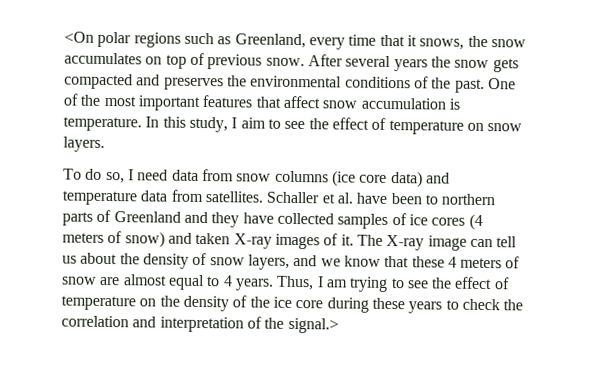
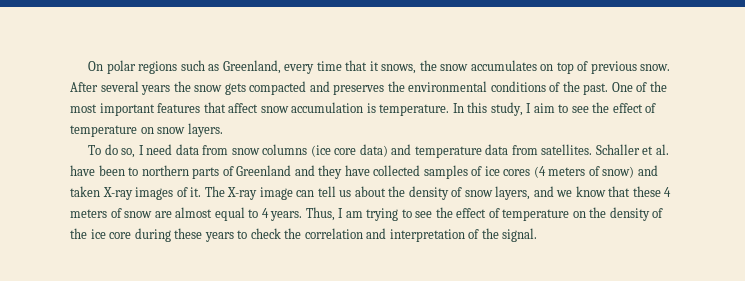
[64,31,94,43] <On -> [88,61,104,71] On
[287,317,339,334] signal.> -> [502,228,538,242] signal.

